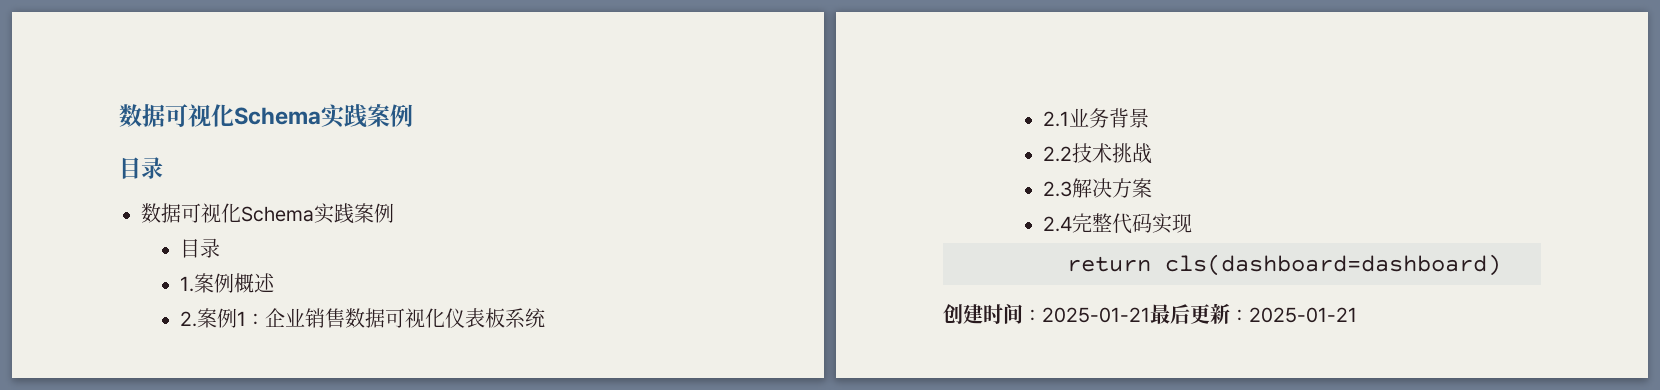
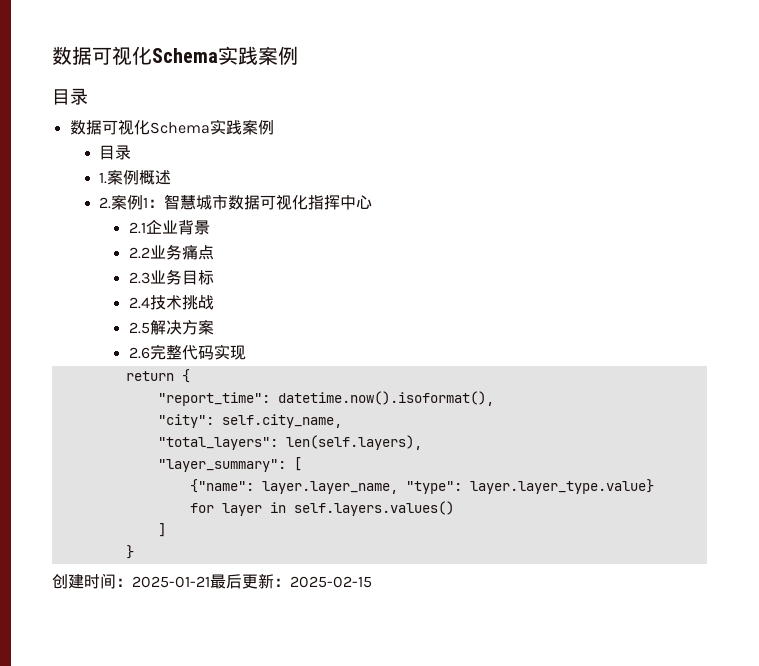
[264,308,545,328] 企业销售数据可视化仪表板系统 -> [164,194,373,210] 智慧城市数据可视化指挥中心
[1068,108,1109,128] 业务 -> [145,219,178,234] 企业
(1072, 154) none -> [149,244,214,260] [128,269,214,285] [128,297,150,309] 业务痛点 // 2.3业务目标 // 2.4
[1042,181,1072,197] 2.3 -> [128,322,150,334] 2.5
[1042,216,1072,232] 2.4 -> [128,347,150,359] 2.6
[1165,254,1501,276] cls(dashboard=dashboard) -> [181,369,190,383] [157,391,494,406] [157,414,342,428] [157,435,422,450] [157,457,302,472] [189,479,654,494] [189,501,454,516] [157,523,166,537] [125,545,134,559] { // "report_time": datetime.now().isoformat(), // "city": self.city_name, // "total_layers": len(self.layers), // "layer_summary": [ // {"name": layer.layer_name, "type": layer.layer_type.value} // for layer in self.layers.values() // ] // }
[1249,307,1357,323] 2025-01-21 -> [290,576,372,588] 2025-02-15

